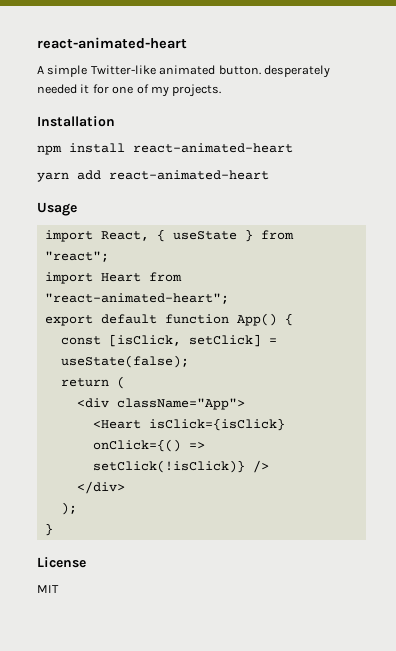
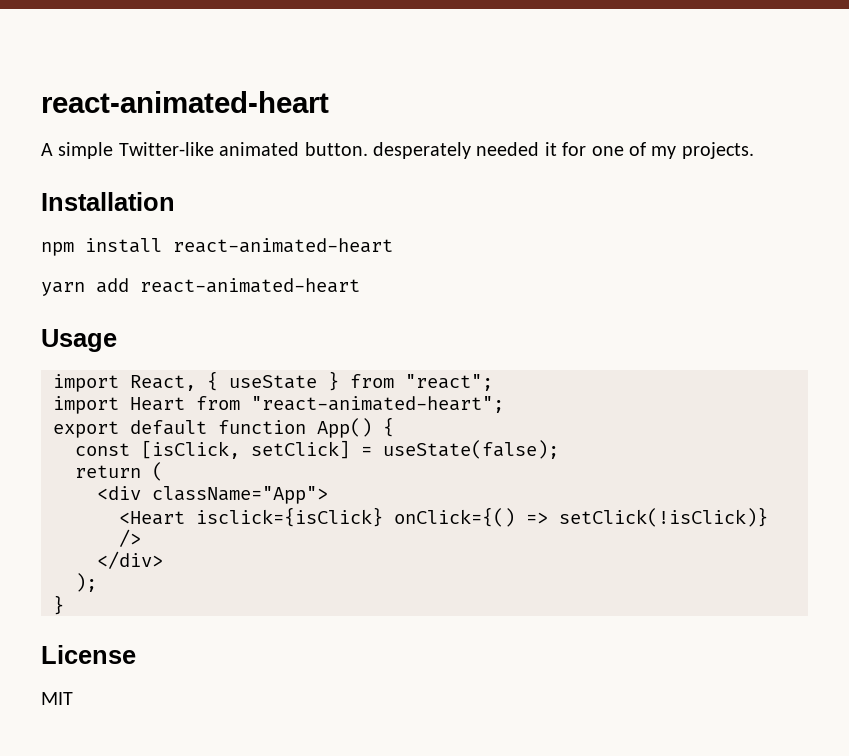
[148,418,285,431] isClick={isClick} -> [196,507,383,527] isclick={isClick}

